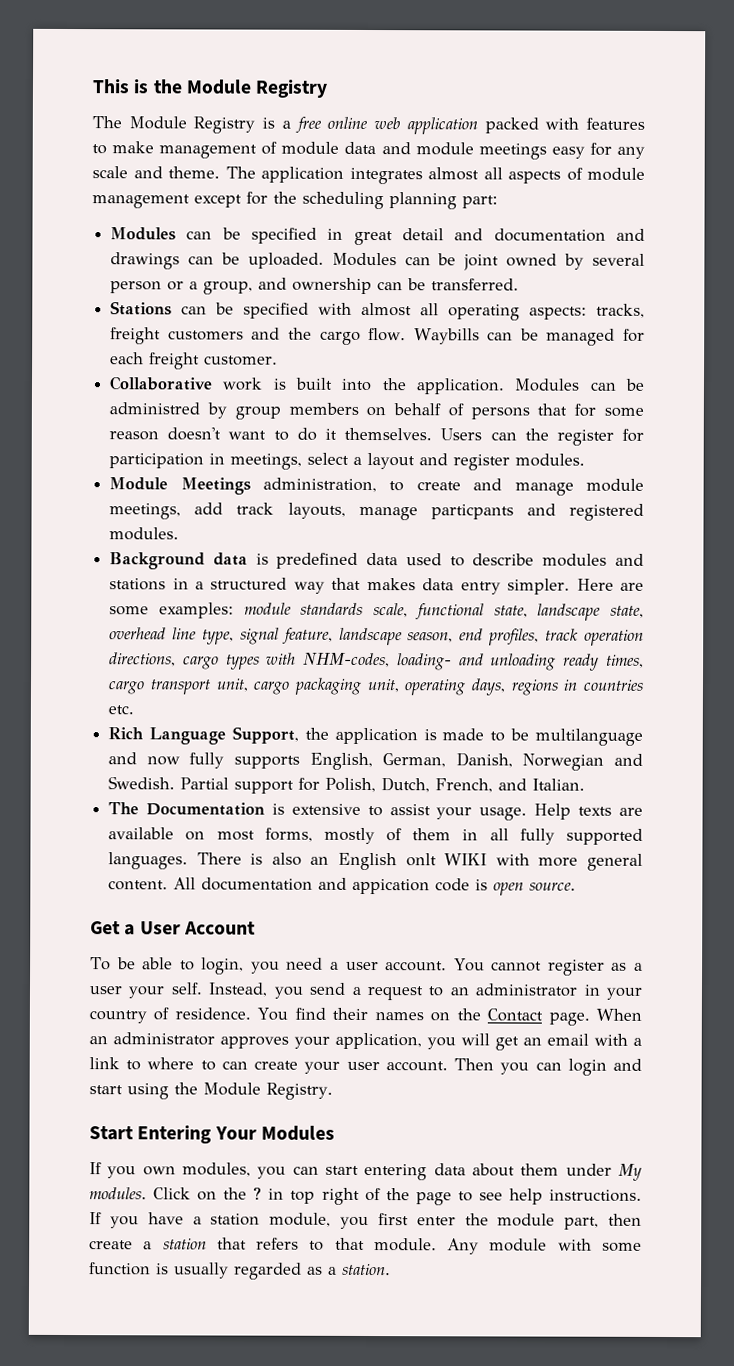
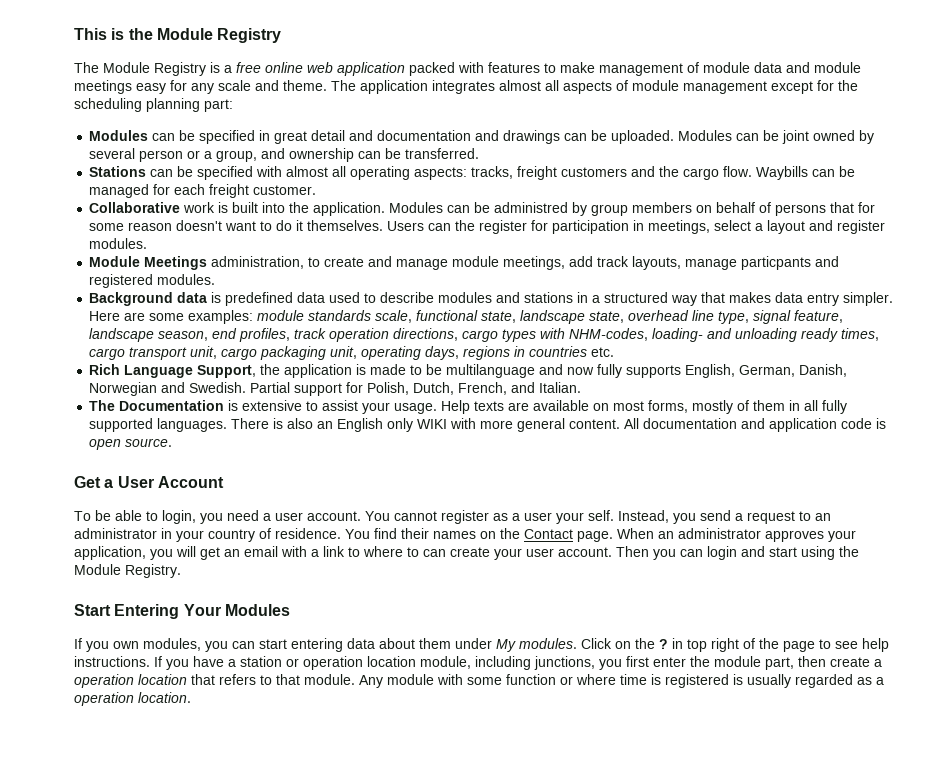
[405,853,437,867] onlt -> [387,418,414,432] only
[352,878,431,895] appication -> [769,418,838,432] application
[269,1212,332,1227] module, -> [286,656,595,670] or operation location module, including junctions,
[162,1238,207,1250] station -> [74,674,187,688] operation location
(151, 1269) none -> [560,674,729,688] or where time is registered
[342,1263,391,1276] station. -> [74,692,191,706] operation location.

